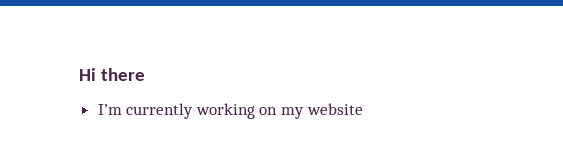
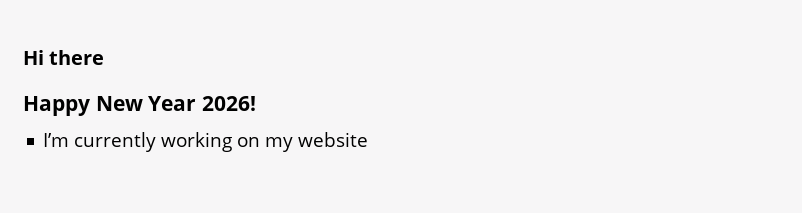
(145, 74) none -> [23,96,256,116] // Happy New Year 2026!

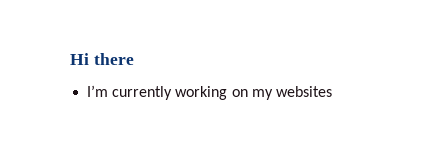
[23,96,256,116] // Happy New Year 2026! -> (134, 59) none
[298,132,369,147] website -> [275,86,332,97] websites

